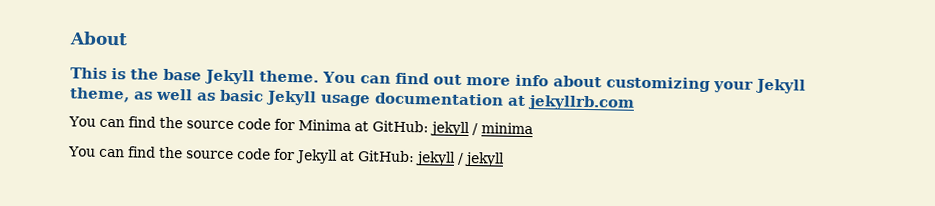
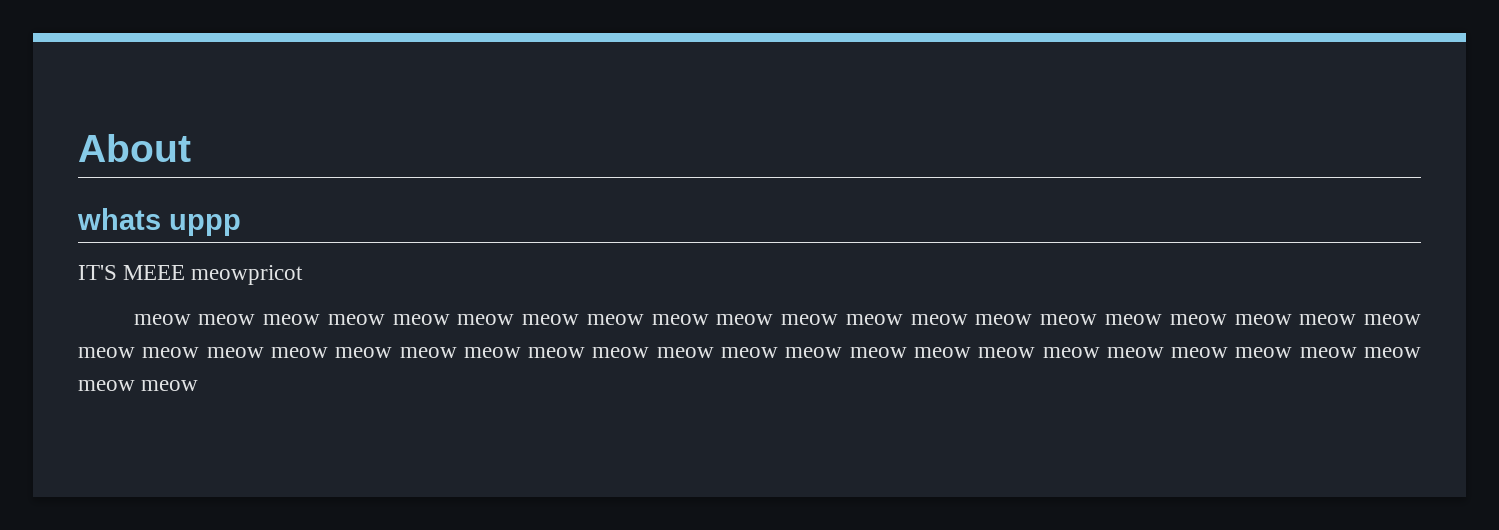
[70,67,806,94] [69,87,635,111] [68,116,533,137] [68,146,505,167] This is the base Jekyll theme. You can find out more info about customizing your Jekyll theme, as well as basic Jekyll usage documentation at jekyllrb.com // You can find the source code for Minima at GitHub: jekyll / minima // You can find the source code for Jekyll at GitHub: jekyll / jekyll -> [77,208,241,236] [78,265,304,285] [133,314,1421,325] [78,347,1421,358] [78,380,199,391] whats uppp // IT'S MEEE meowpricot // meow meow meow meow meow meow meow meow meow meow meow meow meow meow meow meow meow meow meow meow meow meow meow meow meow meow meow meow meow meow meow meow meow meow meow meow meow meow meow meow meow meow meow

